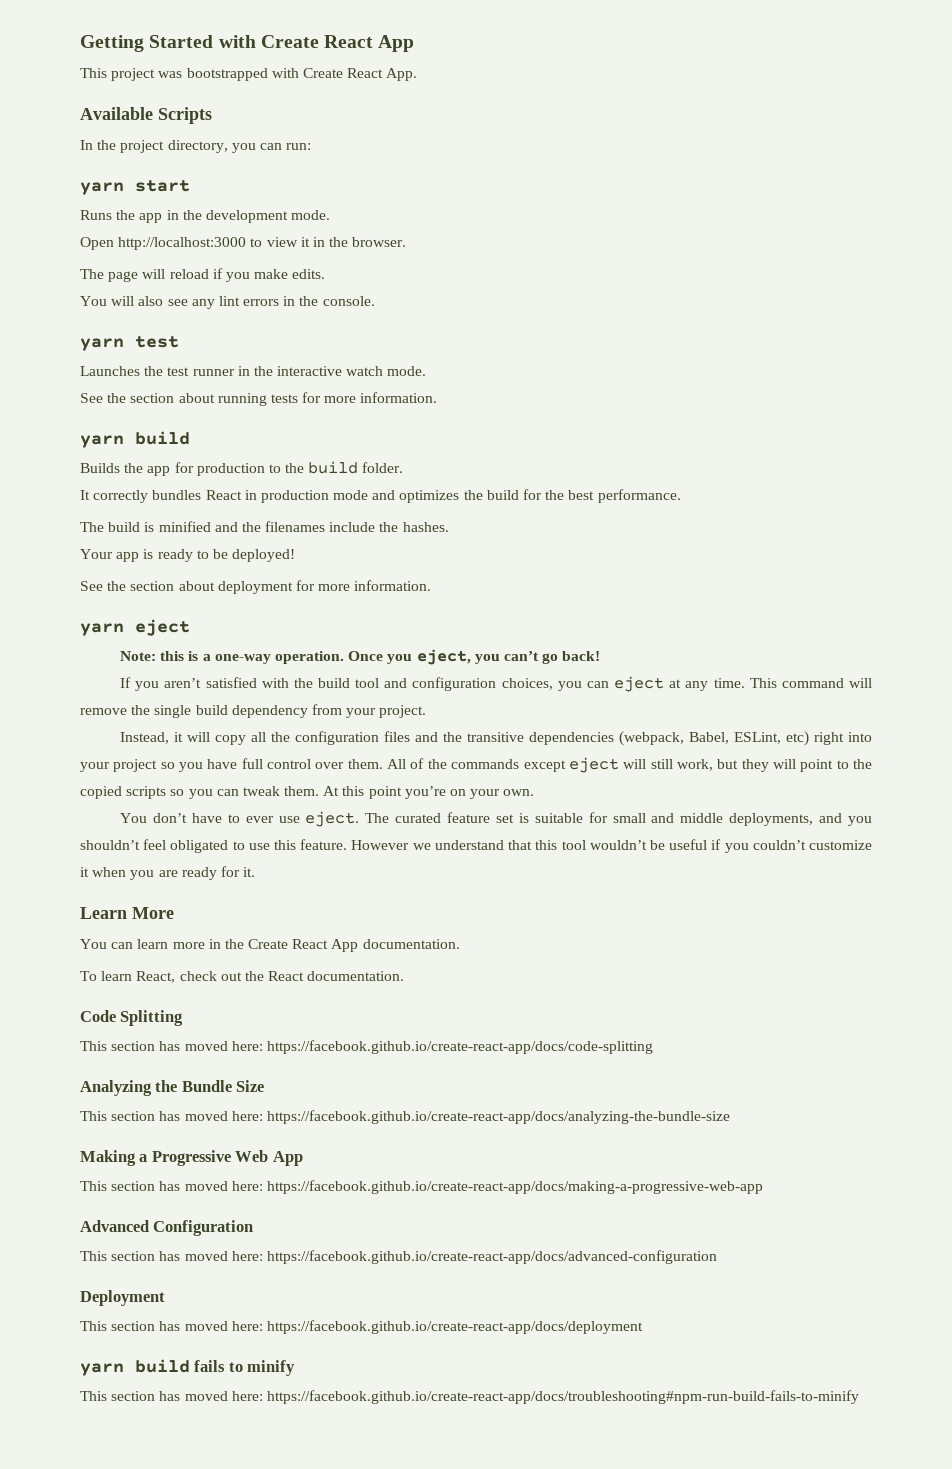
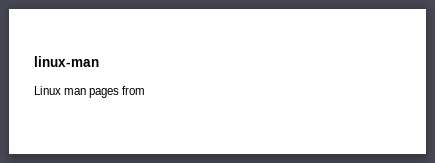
[80,35,415,52] [80,68,418,81] [80,107,212,124] [80,140,312,153] [80,180,190,195] [80,210,331,223] [80,237,407,250] [80,268,326,282] [80,296,375,309] [80,336,179,351] [80,366,427,376] [80,392,438,406] [80,431,190,448] [80,461,404,476] [80,489,681,503] [80,521,449,532] [80,549,296,562] [80,580,432,594] [80,619,190,636] [120,649,601,665] [120,676,872,692] [80,704,427,718] [120,731,873,746] [80,757,872,773] [80,786,535,799] [120,811,873,827] [80,839,873,853] [80,866,256,880] [80,907,174,919] [80,939,460,952] [80,971,405,983] [80,1010,184,1026] [80,1040,653,1054] [80,1080,265,1096] [80,1110,730,1124] [80,1150,303,1166] [80,1180,763,1194] [80,1220,254,1236] [80,1250,717,1264] [80,1290,165,1306] [80,1320,643,1334] [80,1359,296,1376] [80,1390,859,1404] Getting Started with Create React App // This project was bootstrapped with Create React App. // Available Scripts // In the project directory, you can run: // yarn start // Runs the app in the development mode. // Open http://localhost:3000 to view it in the browser. // The page will reload if you make edits. // You will also see any lint errors in the console. // yarn test // Launches the test runner in the interactive watch mode. // See the section about running tests for more information. // yarn build // Builds the app for production to the build folder. // It correctly bundles React in production mode and optimizes the build for the best performance. // The build is minified and the filenames include the hashes. // Your app is ready to be deployed! // See the section about deployment for more information. // yarn eject // Note: this is a one-way operation. Once you eject, you can’t go back! // If you aren’t satisfied with the build tool and configuration choices, you can eject at any time. This command will remove the single build dependency from your project. // Instead, it will copy all the configuration files and the transitive dependencies (webpack, Babel, ESLint, etc) right into your project so you have full control over them. All of the commands except eject will still work, but they will point to the copied scripts so you can tweak them. At this point you’re on your own. // You don’t have to ever use eject. The curated feature set is suitable for small and middle deployments, and you shouldn’t feel obligated to use this feature. However we understand that this tool wouldn’t be useful if you couldn’t customize it when you are ready for it. // Learn More // You can learn more in the Create React App documentation. // To learn React, check out the React documentation. // Code Splitting // This section has moved here: https://facebook.github.io/create-react-app/docs/code-splitting // Analyzing the Bundle Size // This section has moved here: https://facebook.github.io/create-react-app/docs/analyzing-the-bundle-size // Making a Progressive Web App // This section has moved here: https://facebook.github.io/create-react-app/docs/making-a-progressive-web-app // Advanced Configuration // This section has moved here: https://facebook.github.io/create-react-app/docs/advanced-configuration // Deployment // This section has moved here: https://facebook.github.io/create-react-app/docs/deployment // yarn build fails to minify // This section has moved here: https://facebook.github.io/create-react-app/docs/troubleshooting#npm-run-build-fails-to-minify -> [34,56,99,67] [34,86,146,98] linux-man // Linux man pages from

